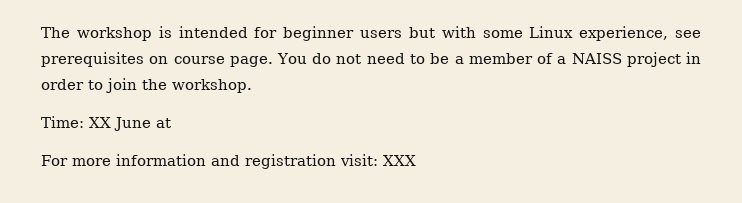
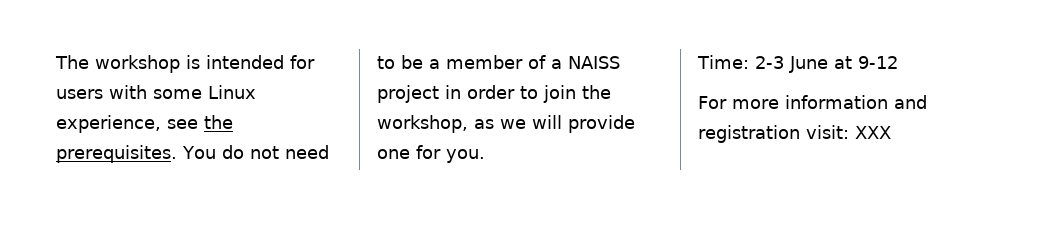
[283,26,435,41] beginner users but -> [56,89,103,99] users
[41,52,273,67] prerequisites on course page. -> [204,115,233,129] [56,145,177,163] the prerequisites.
[172,79,252,93] workshop. -> [377,115,635,133] [377,145,485,163] workshop, as we will provide one for you.
[89,117,111,128] XX -> [755,56,784,69] 2-3
(171, 123) none -> [858,56,898,69] 9-12

